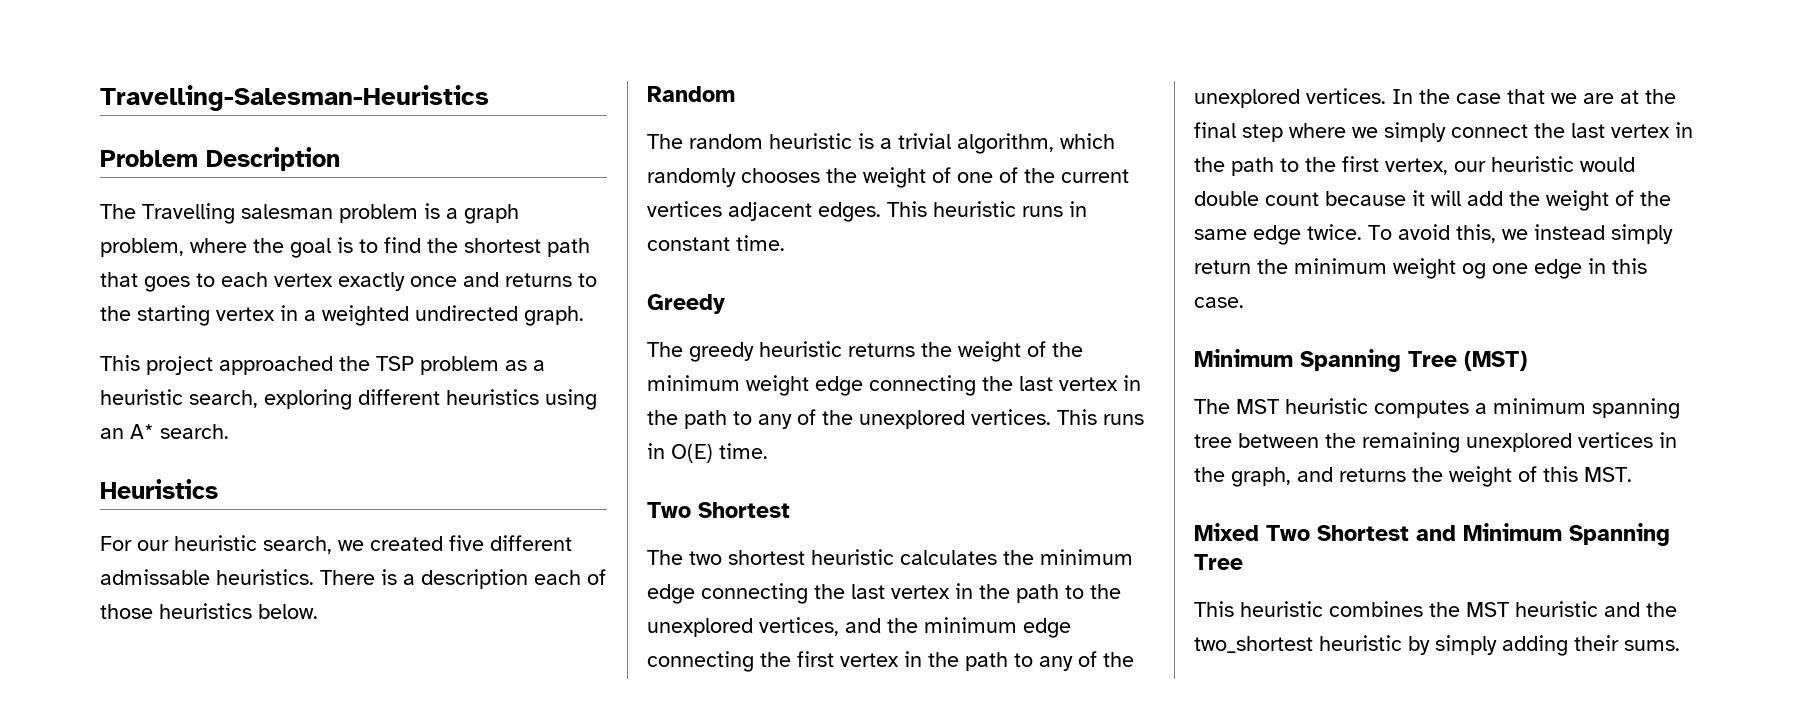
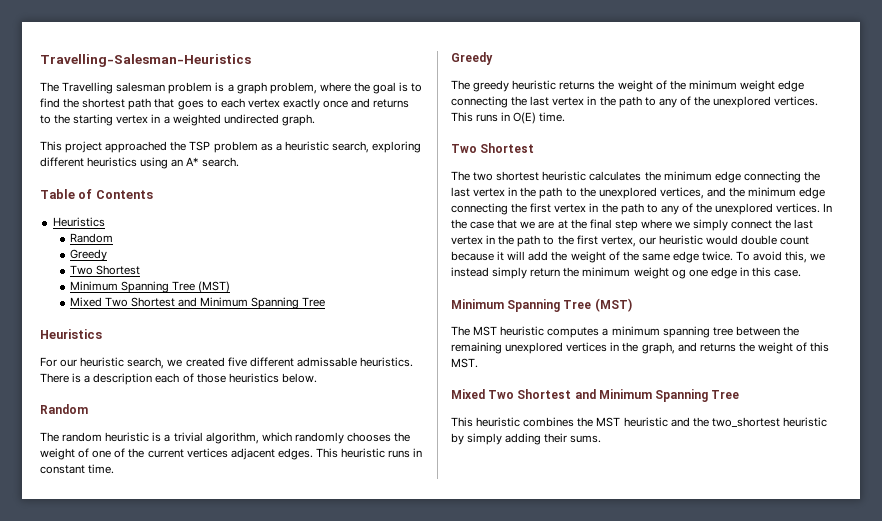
[100,147,340,171] // Problem Description -> (251, 60) none
(229, 431) none -> [40,189,153,199] [52,217,105,227] [69,233,113,243] [69,249,107,261] [69,265,140,275] [69,281,231,293] [69,297,326,309] // Table of Contents // Heuristics // Random // Greedy // Two Shortest // Minimum Spanning Tree (MST) // Mixed Two Shortest and Minimum Spanning Tree

